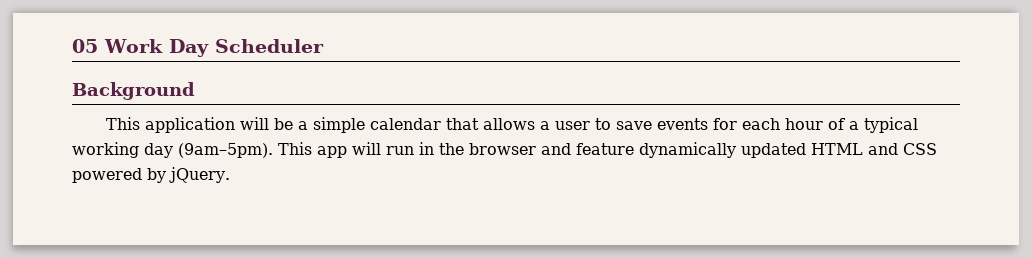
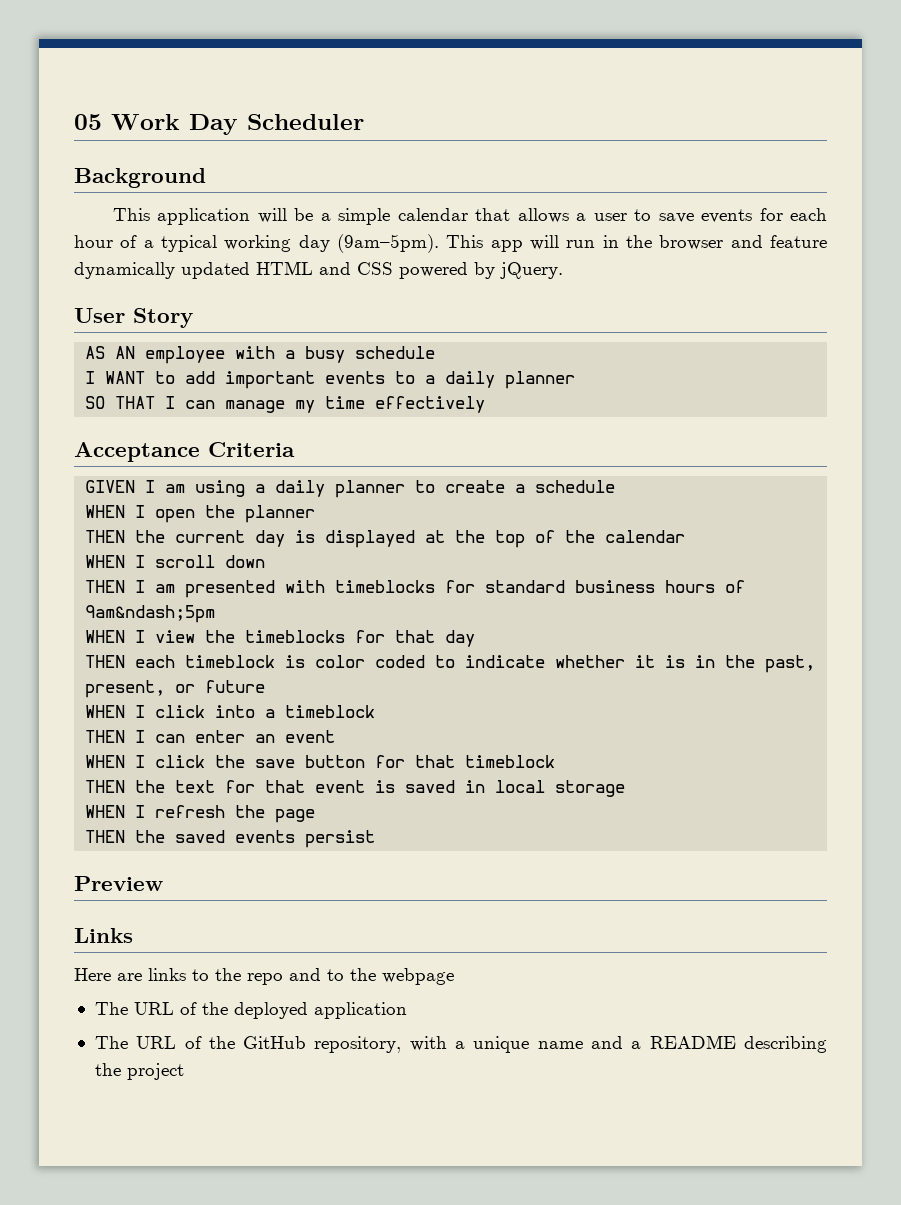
(230, 175) none -> [74,308,193,328] [85,346,436,364] [85,371,576,389] [85,396,486,413] [74,442,295,462] [85,480,616,498] [85,505,316,523] [85,530,686,548] [85,555,266,568] [85,580,746,598] [85,605,216,623] [85,630,476,647] [85,655,816,673] [85,680,266,698] [85,705,376,718] [85,730,336,743] [85,755,556,768] [85,780,626,797] [85,805,316,823] [85,830,376,848] [74,876,163,891] [74,928,133,943] [74,968,454,985] [94,1002,407,1019] [94,1035,827,1053] [94,1063,184,1080] // User Story // AS AN employee with a busy schedule // I WANT to add important events to a daily planner // SO THAT I can manage my time effectively // Acceptance Criteria // GIVEN I am using a daily planner to create a schedule // WHEN I open the planner // THEN the current day is displayed at the top of the calendar // WHEN I scroll down // THEN I am presented with timeblocks for standard business hours of 9am&ndash;5pm // WHEN I view the timeblocks for that day // THEN each timeblock is color coded to indicate whether it is in the past, present, or future // WHEN I click into a timeblock // THEN I can enter an event // WHEN I click the save button for that timeblock // THEN the text for that event is saved in local storage // WHEN I refresh the page // THEN the saved events persist // Preview // Links // Here are links to the repo and to the webpage // The URL of the deployed application // The URL of the GitHub repository, with a unique name and a README describing the project

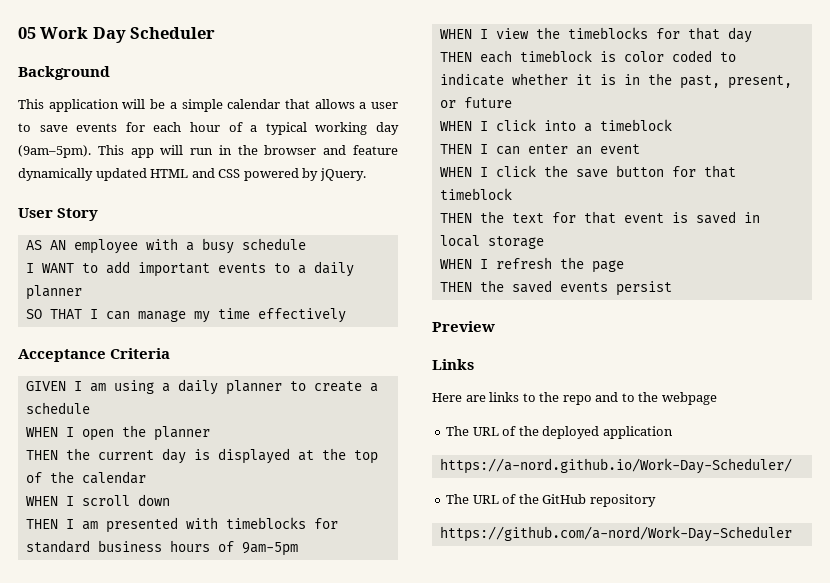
[85,605,216,623] 9am&ndash;5pm -> [241,542,298,556] 9am-5pm
(407, 1010) none -> [439,458,792,474] // https://a-nord.github.io/Work-Day-Scheduler/
[314,1035,827,1053] [94,1063,184,1080] repository, with a unique name and a README describing the project -> [589,494,656,507] [439,526,792,542] repository // https://github.com/a-nord/Work-Day-Scheduler

